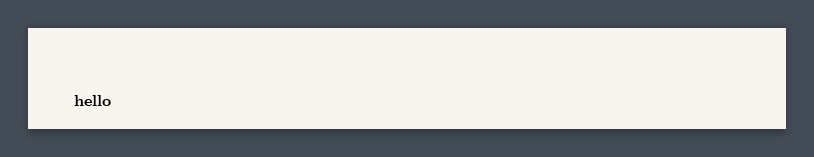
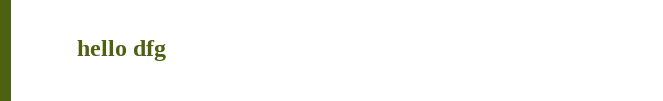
(111, 100) none -> [133,40,167,61] dfg

